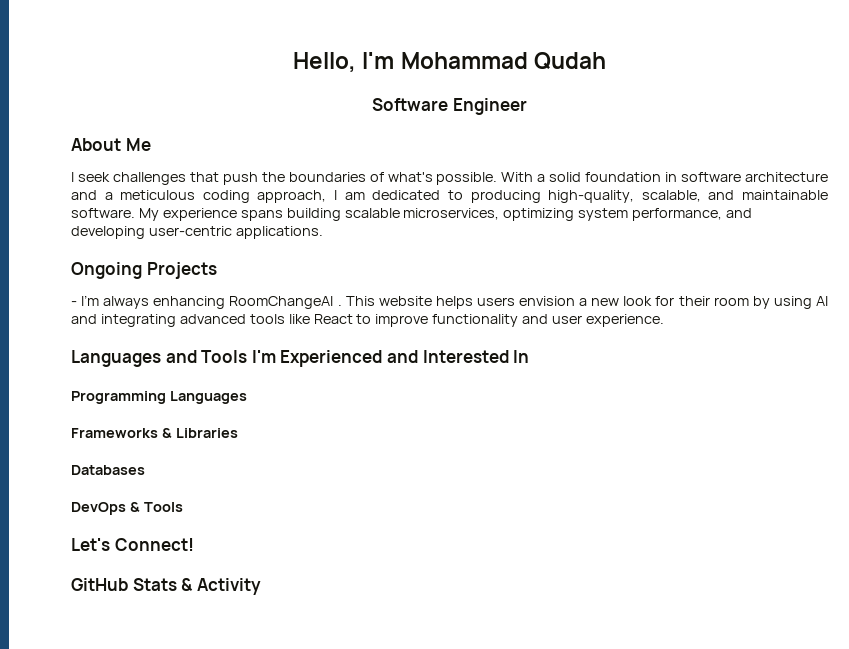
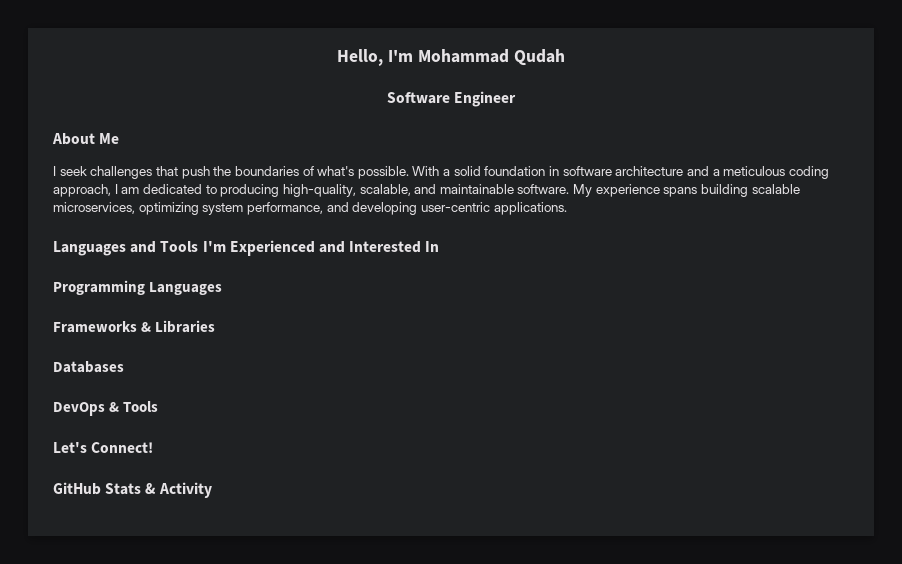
[71,262,217,279] [71,295,828,309] [71,314,665,327] // Ongoing Projects // - I’m always enhancing RoomChangeAI . This website helps users envision a new look for their room by using AI and integrating advanced tools like React to improve functionality and user experience. -> (567, 208) none

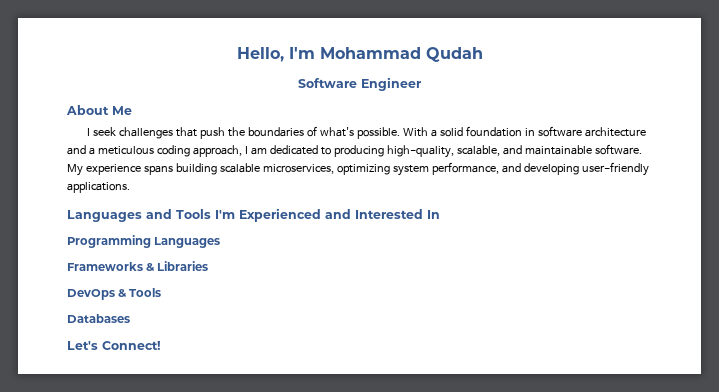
[420,202,490,212] user-centric -> [581,162,649,176] user-friendly
[53,361,124,373] // Databases -> (209, 266) none
(159, 406) none -> [67,314,130,323] // Databases
[53,482,212,498] // GitHub Stats & Activity -> (161, 345) none

